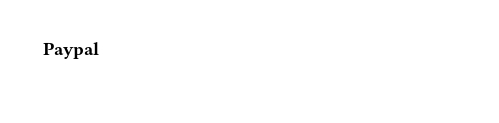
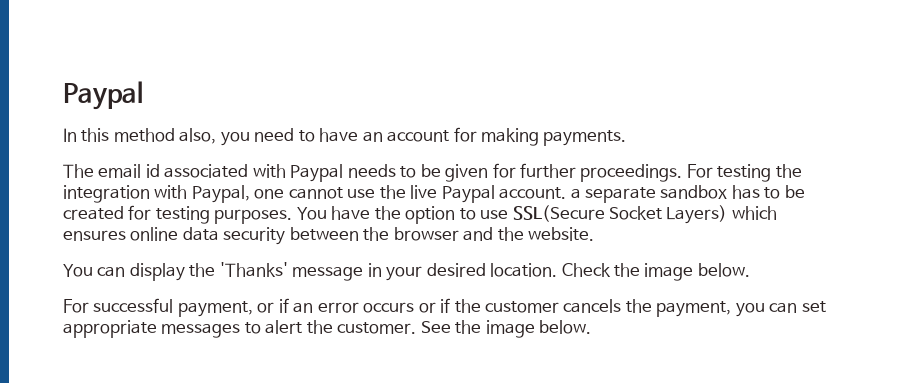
[43,42,99,59] Paypal -> [63,81,143,110] [63,127,627,146] [63,163,802,182] [63,185,805,203] [63,205,777,224] [63,227,595,245] [63,262,750,281] [63,298,826,317] [63,320,592,338] Paypal // In this method also, you need to have an account for making payments. // The email id associated with Paypal needs to be given for further proceedings. For testing the integration with Paypal, one cannot use the live Paypal account. a separate sandbox has to be created for testing purposes. You have the option to use SSL(Secure Socket Layers) which ensures online data security between the browser and the website. // You can display the 'Thanks' message in your desired location. Check the image below. // For successful payment, or if an error occurs or if the customer cancels the payment, you can set appropriate messages to alert the customer. See the image below.

